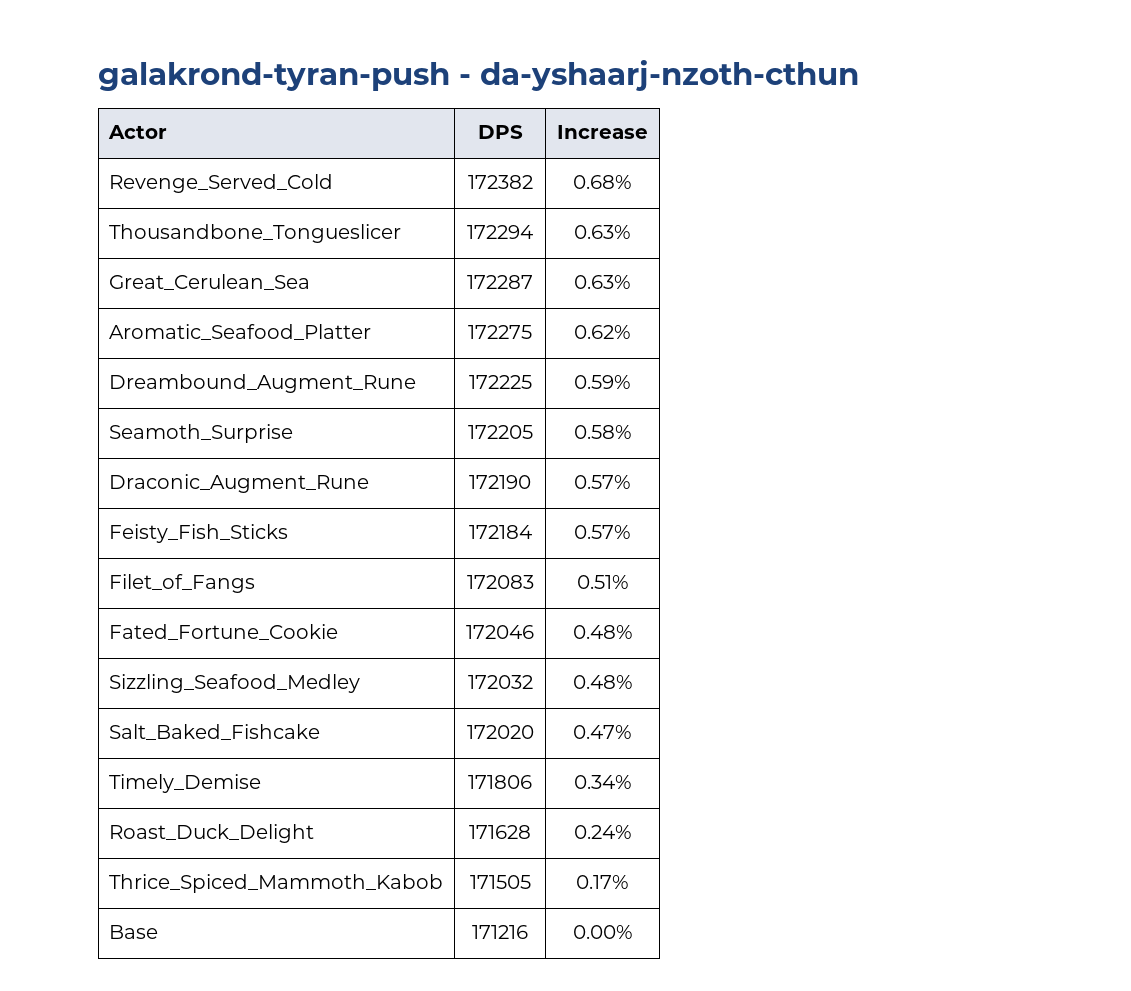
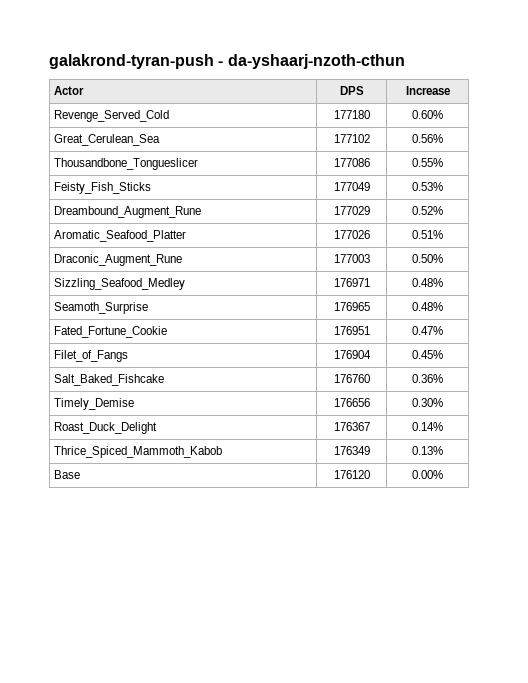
[467,175,533,189] [573,175,632,189] [108,224,401,243] [467,225,533,239] [574,225,631,239] [108,274,310,290] [467,275,533,289] [574,275,631,289] [108,324,371,340] [468,325,532,339] [574,325,631,339] [108,374,416,393] [468,375,532,389] [574,375,631,389] [108,424,293,443] [467,425,533,439] [573,425,632,439] [108,474,369,493] [469,475,531,489] [574,475,631,489] [108,524,288,543] [468,525,532,539] [574,525,631,539] [108,574,255,593] [466,575,534,589] [576,575,629,589] [108,624,338,640] [466,625,534,639] [572,625,633,639] [108,674,360,693] [467,675,533,689] [572,675,633,689] 172382 | 0.68% // Thousandbone_Tongueslicer | 172294 | 0.63% // Great_Cerulean_Sea | 172287 | 0.63% // Aromatic_Seafood_Platter | 172275 | 0.62% // Dreambound_Augment_Rune | 172225 | 0.59% // Seamoth_Surprise | 172205 | 0.58% // Draconic_Augment_Rune | 172190 | 0.57% // Feisty_Fish_Sticks | 172184 | 0.57% // Filet_of_Fangs | 172083 | 0.51% // Fated_Fortune_Cookie | 172046 | 0.48% // Sizzling_Seafood_Medley | 172032 | 0.48% -> [333,110,370,119] [412,110,443,119] [53,134,160,146] [333,134,370,143] [412,134,443,143] [53,158,198,170] [333,158,370,167] [412,158,443,167] [53,182,151,194] [333,182,370,191] [412,182,443,191] [53,206,201,218] [333,206,370,215] [412,206,443,215] [53,230,186,242] [333,230,370,239] [412,230,443,239] [53,254,182,266] [333,254,370,263] [412,254,443,263] [53,278,185,290] [333,278,370,287] [412,278,443,287] [53,302,148,314] [333,302,370,311] [412,302,443,311] [53,326,167,338] [333,326,370,335] [412,326,443,335] [53,350,128,362] [333,350,371,359] [412,350,443,359] 177180 | 0.60% // Great_Cerulean_Sea | 177102 | 0.56% // Thousandbone_Tongueslicer | 177086 | 0.55% // Feisty_Fish_Sticks | 177049 | 0.53% // Dreambound_Augment_Rune | 177029 | 0.52% // Aromatic_Seafood_Platter | 177026 | 0.51% // Draconic_Augment_Rune | 177003 | 0.50% // Sizzling_Seafood_Medley | 176971 | 0.48% // Seamoth_Surprise | 176965 | 0.48% // Fated_Fortune_Cookie | 176951 | 0.47% // Filet_of_Fangs | 176904 | 0.45%
[466,725,534,739] [573,725,632,739] 172020 | 0.47% -> [333,374,370,383] [412,374,443,383] 176760 | 0.36%
[468,775,532,789] [573,775,632,789] 171806 | 0.34% -> [333,398,370,407] [412,398,443,407] 176656 | 0.30%
[469,825,531,839] [573,825,632,839] 171628 | 0.24% -> [333,422,370,431] [412,422,443,431] 176367 | 0.14%
[469,875,531,889] [576,875,629,889] 171505 | 0.17% -> [333,446,370,455] [412,446,443,455] 176349 | 0.13%
[472,925,528,939] 171216 -> [333,470,370,479] 176120

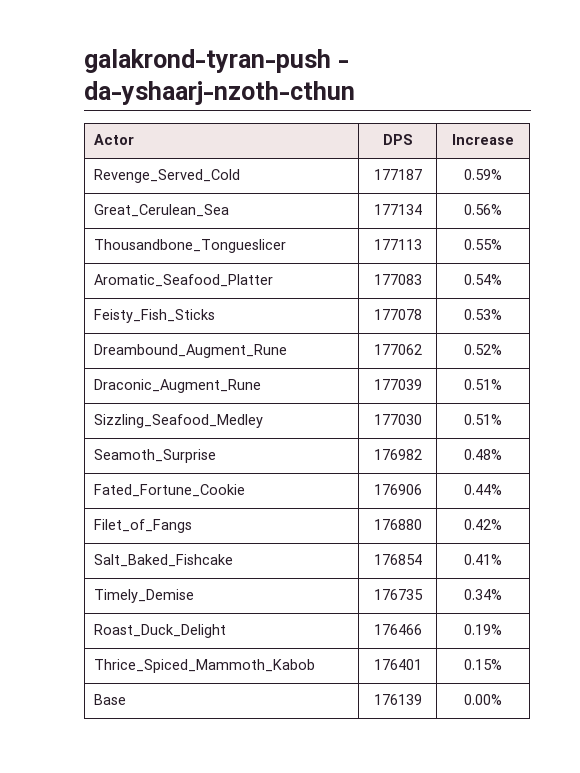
[333,110,370,119] [412,110,443,119] 177180 | 0.60% -> [373,169,422,180] [464,169,502,180] 177187 | 0.59%
[333,134,370,143] 177102 -> [373,204,422,215] 177134
[333,158,370,167] 177086 -> [373,239,422,250] 177113
(443, 162) none -> [93,274,273,287] [373,274,422,285] [464,274,502,285] // Aromatic_Seafood_Platter | 177083 | 0.54%
[333,182,370,191] 177049 -> [373,309,422,320] 177078
[333,206,370,215] 177029 -> [373,344,422,355] 177062
[53,230,186,242] [333,230,370,239] [412,230,443,239] [53,254,182,266] [333,254,370,263] [412,254,443,263] Aromatic_Seafood_Platter | 177026 | 0.51% // Draconic_Augment_Rune | 177003 | 0.50% -> [93,379,261,393] [373,379,422,390] [464,379,502,390] Draconic_Augment_Rune | 177039 | 0.51%
[333,278,370,287] [412,278,443,287] 176971 | 0.48% -> [373,414,422,425] [464,414,502,425] 177030 | 0.51%
[333,302,370,311] 176965 -> [373,449,422,460] 176982
[333,326,370,335] [412,326,443,335] 176951 | 0.47% -> [373,484,422,495] [464,484,502,495] 176906 | 0.44%
[333,350,371,359] [412,350,443,359] 176904 | 0.45% -> [373,519,422,530] [464,519,502,530] 176880 | 0.42%
[333,374,370,383] [412,374,443,383] 176760 | 0.36% -> [373,554,422,565] [464,554,502,565] 176854 | 0.41%
[333,398,370,407] [412,398,443,407] 176656 | 0.30% -> [373,589,423,600] [464,589,502,600] 176735 | 0.34%
[333,422,370,431] [412,422,443,431] 176367 | 0.14% -> [373,624,422,635] [464,624,502,635] 176466 | 0.19%
[333,446,370,455] [412,446,443,455] 176349 | 0.13% -> [373,659,422,670] [464,659,502,670] 176401 | 0.15%
[333,470,370,479] 176120 -> [373,694,422,705] 176139

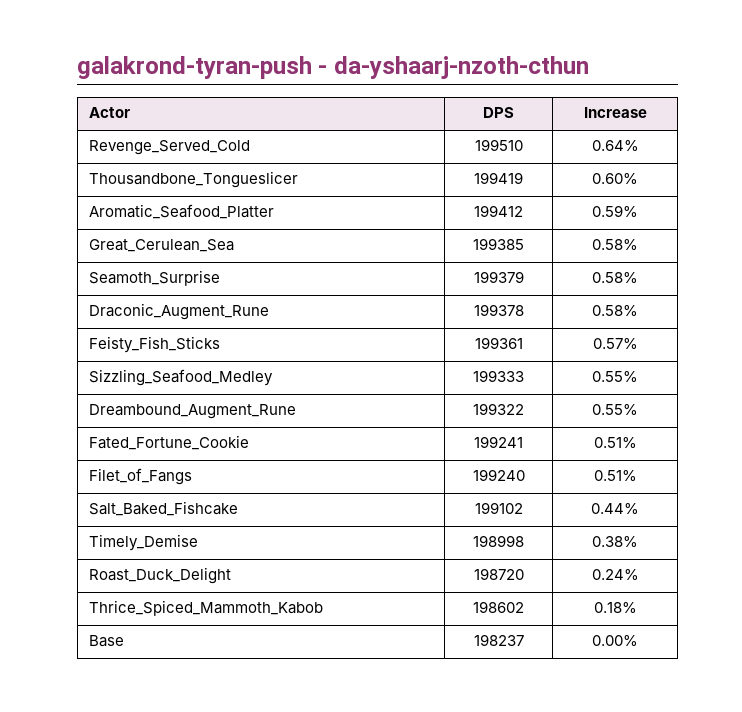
[373,169,422,180] [464,169,502,180] [93,204,229,217] [373,204,422,215] [464,204,502,215] [93,239,286,253] [373,239,422,250] [464,239,502,250] [93,274,273,287] [373,274,422,285] [464,274,502,285] [93,309,215,323] [373,309,422,320] [464,309,502,320] [93,344,287,358] [373,344,422,355] [464,344,502,355] [93,379,261,393] [373,379,422,390] [464,379,502,390] [93,414,263,428] [373,414,422,425] [464,414,502,425] [93,449,216,463] [373,449,422,460] [464,449,502,460] [93,484,245,497] [373,484,422,495] [464,484,502,495] [93,519,192,533] [373,519,422,530] [464,519,502,530] [93,554,233,567] [373,554,422,565] [464,554,502,565] 177187 | 0.59% // Great_Cerulean_Sea | 177134 | 0.56% // Thousandbone_Tongueslicer | 177113 | 0.55% // Aromatic_Seafood_Platter | 177083 | 0.54% // Feisty_Fish_Sticks | 177078 | 0.53% // Dreambound_Augment_Rune | 177062 | 0.52% // Draconic_Augment_Rune | 177039 | 0.51% // Sizzling_Seafood_Medley | 177030 | 0.51% // Seamoth_Surprise | 176982 | 0.48% // Fated_Fortune_Cookie | 176906 | 0.44% // Filet_of_Fangs | 176880 | 0.42% // Salt_Baked_Fishcake | 176854 | 0.41% -> [474,139,523,151] [591,140,639,151] [88,171,298,188] [474,172,523,184] [592,173,638,184] [88,204,274,219] [474,205,523,217] [592,205,638,217] [88,239,234,252] [473,238,524,250] [592,239,638,250] [88,270,220,286] [473,271,524,283] [592,272,638,283] [88,303,269,320] [473,304,524,316] [592,305,638,316] [88,336,220,353] [474,337,523,349] [592,338,638,349] [88,369,273,386] [473,370,524,382] [592,371,638,382] [88,404,296,419] [473,403,524,415] [592,404,638,415] [88,435,249,450] [474,436,523,448] [593,437,637,448] [88,468,192,485] [472,469,525,481] [593,470,637,481] [88,501,238,516] [474,502,523,514] [591,503,639,514] 199510 | 0.64% // Thousandbone_Tongueslicer | 199419 | 0.60% // Aromatic_Seafood_Platter | 199412 | 0.59% // Great_Cerulean_Sea | 199385 | 0.58% // Seamoth_Surprise | 199379 | 0.58% // Draconic_Augment_Rune | 199378 | 0.58% // Feisty_Fish_Sticks | 199361 | 0.57% // Sizzling_Seafood_Medley | 199333 | 0.55% // Dreambound_Augment_Rune | 199322 | 0.55% // Fated_Fortune_Cookie | 199241 | 0.51% // Filet_of_Fangs | 199240 | 0.51% // Salt_Baked_Fishcake | 199102 | 0.44%
[373,589,423,600] [464,589,502,600] 176735 | 0.34% -> [473,535,524,547] [592,536,638,547] 198998 | 0.38%
[373,624,422,635] [464,624,502,635] 176466 | 0.19% -> [473,568,524,580] [591,569,639,580] 198720 | 0.24%
[373,659,422,670] [464,659,502,670] 176401 | 0.15% -> [473,601,524,613] [593,602,637,613] 198602 | 0.18%
[373,694,422,705] 176139 -> [473,634,524,646] 198237

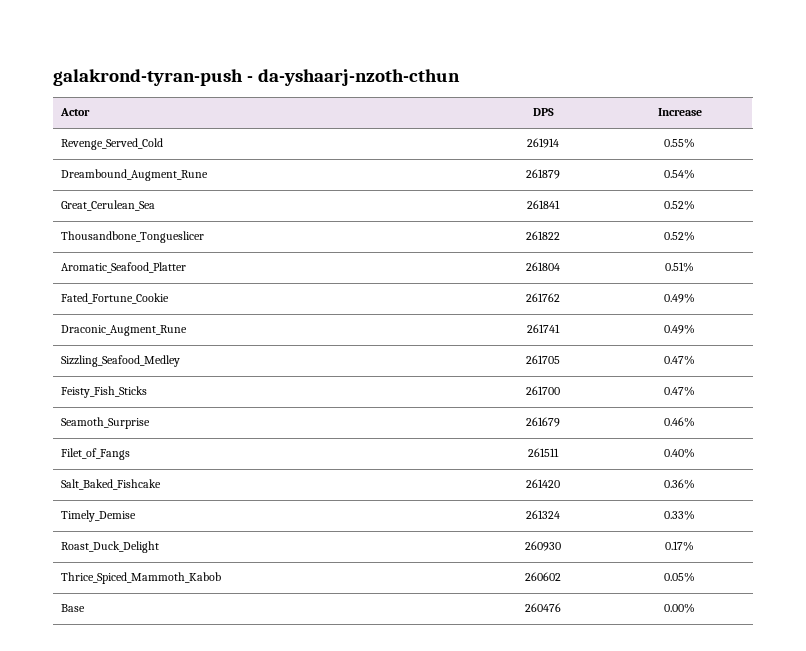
[474,139,523,151] [591,140,639,151] [88,171,298,188] [474,172,523,184] [592,173,638,184] [88,204,274,219] [474,205,523,217] [592,205,638,217] [88,239,234,252] [473,238,524,250] [592,239,638,250] [88,270,220,286] [473,271,524,283] [592,272,638,283] [88,303,269,320] [473,304,524,316] [592,305,638,316] [88,336,220,353] [474,337,523,349] [592,338,638,349] [88,369,273,386] [473,370,524,382] [592,371,638,382] [88,404,296,419] [473,403,524,415] [592,404,638,415] [88,435,249,450] [474,436,523,448] [593,437,637,448] 199510 | 0.64% // Thousandbone_Tongueslicer | 199419 | 0.60% // Aromatic_Seafood_Platter | 199412 | 0.59% // Great_Cerulean_Sea | 199385 | 0.58% // Seamoth_Surprise | 199379 | 0.58% // Draconic_Augment_Rune | 199378 | 0.58% // Feisty_Fish_Sticks | 199361 | 0.57% // Sizzling_Seafood_Medley | 199333 | 0.55% // Dreambound_Augment_Rune | 199322 | 0.55% // Fated_Fortune_Cookie | 199241 | 0.51% -> [527,138,559,148] [664,138,695,148] [60,169,208,181] [526,169,560,179] [664,169,695,179] [60,200,155,211] [527,200,560,209] [664,200,695,210] [60,231,204,243] [526,231,560,240] [664,231,695,241] [60,262,186,273] [526,262,560,271] [665,262,694,272] [60,293,169,304] [526,293,560,302] [664,293,695,303] [60,325,187,336] [527,324,560,333] [664,324,695,334] [60,355,180,367] [526,355,560,364] [664,355,695,365] [60,386,147,398] [526,386,560,395] [664,386,695,396] [60,417,150,429] [526,417,560,427] [664,417,695,427] 261914 | 0.55% // Dreambound_Augment_Rune | 261879 | 0.54% // Great_Cerulean_Sea | 261841 | 0.52% // Thousandbone_Tongueslicer | 261822 | 0.52% // Aromatic_Seafood_Platter | 261804 | 0.51% // Fated_Fortune_Cookie | 261762 | 0.49% // Draconic_Augment_Rune | 261741 | 0.49% // Sizzling_Seafood_Medley | 261705 | 0.47% // Feisty_Fish_Sticks | 261700 | 0.47% // Seamoth_Surprise | 261679 | 0.46%
[472,469,525,481] [593,470,637,481] 199240 | 0.51% -> [528,448,559,457] [664,448,695,458] 261511 | 0.40%
[474,502,523,514] [591,503,639,514] 199102 | 0.44% -> [526,479,560,488] [664,479,695,489] 261420 | 0.36%
[473,535,524,547] [592,536,638,547] 198998 | 0.38% -> [526,510,560,519] [664,510,695,520] 261324 | 0.33%
[473,568,524,580] [591,569,639,580] 198720 | 0.24% -> [525,541,561,551] [665,541,694,551] 260930 | 0.17%
[473,601,524,613] [593,602,637,613] 198602 | 0.18% -> [525,572,561,581] [664,572,695,582] 260602 | 0.05%
[473,634,524,646] 198237 -> [525,603,561,612] 260476

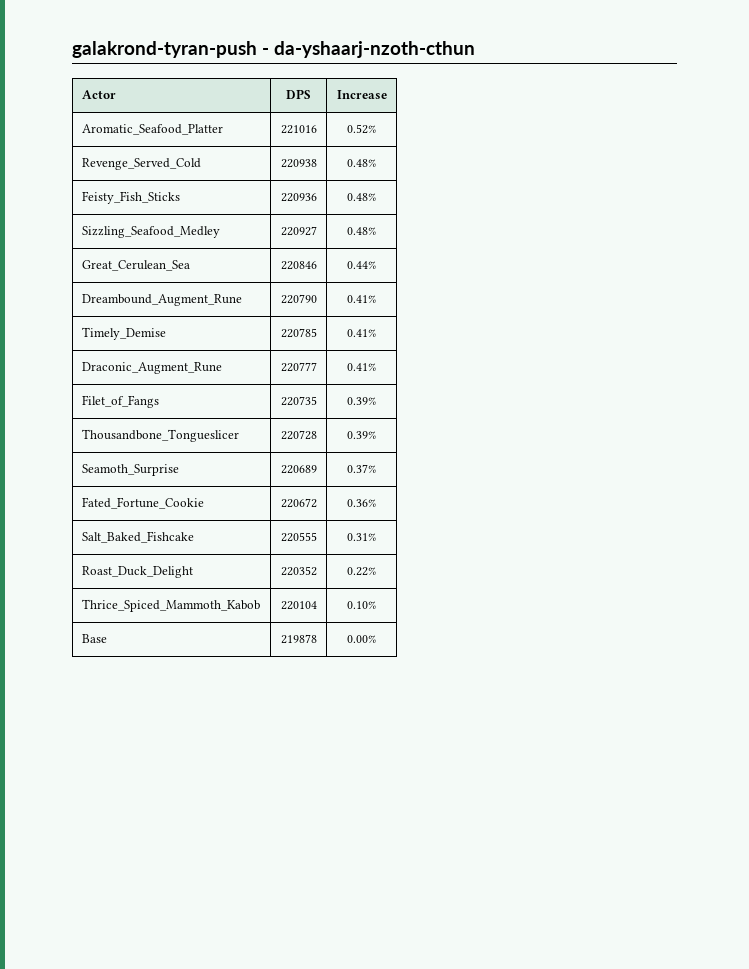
[60,138,163,150] [527,138,559,148] [664,138,695,148] [60,169,208,181] [526,169,560,179] [664,169,695,179] [60,200,155,211] [527,200,560,209] [664,200,695,210] [60,231,204,243] [526,231,560,240] [664,231,695,241] [60,262,186,273] [526,262,560,271] [665,262,694,272] [60,293,169,304] [526,293,560,302] [664,293,695,303] [60,325,187,336] [527,324,560,333] [664,324,695,334] [60,355,180,367] [526,355,560,364] [664,355,695,365] [60,386,147,398] [526,386,560,395] [664,386,695,396] [60,417,150,429] [526,417,560,427] [664,417,695,427] [60,448,130,460] [528,448,559,457] [664,448,695,458] [60,479,161,490] [526,479,560,488] [664,479,695,489] [60,510,136,522] [526,510,560,519] [664,510,695,520] Revenge_Served_Cold | 261914 | 0.55% // Dreambound_Augment_Rune | 261879 | 0.54% // Great_Cerulean_Sea | 261841 | 0.52% // Thousandbone_Tongueslicer | 261822 | 0.52% // Aromatic_Seafood_Platter | 261804 | 0.51% // Fated_Fortune_Cookie | 261762 | 0.49% // Draconic_Augment_Rune | 261741 | 0.49% // Sizzling_Seafood_Medley | 261705 | 0.47% // Feisty_Fish_Sticks | 261700 | 0.47% // Seamoth_Surprise | 261679 | 0.46% // Filet_of_Fangs | 261511 | 0.40% // Salt_Baked_Fishcake | 261420 | 0.36% // Timely_Demise | 261324 | 0.33% -> [81,124,223,135] [280,125,317,134] [347,124,376,134] [81,158,201,170] [280,159,317,168] [347,159,376,167] [81,191,180,204] [280,193,317,202] [347,193,376,201] [81,226,220,238] [280,226,317,236] [347,227,376,235] [81,260,190,271] [280,261,317,270] [347,261,376,269] [81,294,242,306] [280,294,317,304] [347,295,376,303] [81,327,166,340] [280,328,317,338] [347,329,376,337] [81,362,222,374] [280,362,317,372] [347,363,376,371] [81,395,159,408] [280,396,317,406] [347,397,376,405] [81,429,239,442] [280,430,317,440] [347,431,376,439] [81,464,179,476] [280,465,317,474] [347,464,376,473] [81,497,204,509] [280,498,317,508] [347,499,376,507] [81,531,194,543] [280,532,317,542] [347,533,376,541] Aromatic_Seafood_Platter | 221016 | 0.52% // Revenge_Served_Cold | 220938 | 0.48% // Feisty_Fish_Sticks | 220936 | 0.48% // Sizzling_Seafood_Medley | 220927 | 0.48% // Great_Cerulean_Sea | 220846 | 0.44% // Dreambound_Augment_Rune | 220790 | 0.41% // Timely_Demise | 220785 | 0.41% // Draconic_Augment_Rune | 220777 | 0.41% // Filet_of_Fangs | 220735 | 0.39% // Thousandbone_Tongueslicer | 220728 | 0.39% // Seamoth_Surprise | 220689 | 0.37% // Fated_Fortune_Cookie | 220672 | 0.36% // Salt_Baked_Fishcake | 220555 | 0.31%
[525,541,561,551] [665,541,694,551] 260930 | 0.17% -> [280,566,317,576] [347,567,376,576] 220352 | 0.22%
[525,572,561,581] [664,572,695,582] 260602 | 0.05% -> [280,601,317,610] [347,601,376,609] 220104 | 0.10%
[525,603,561,612] 260476 -> [280,634,317,644] 219878

